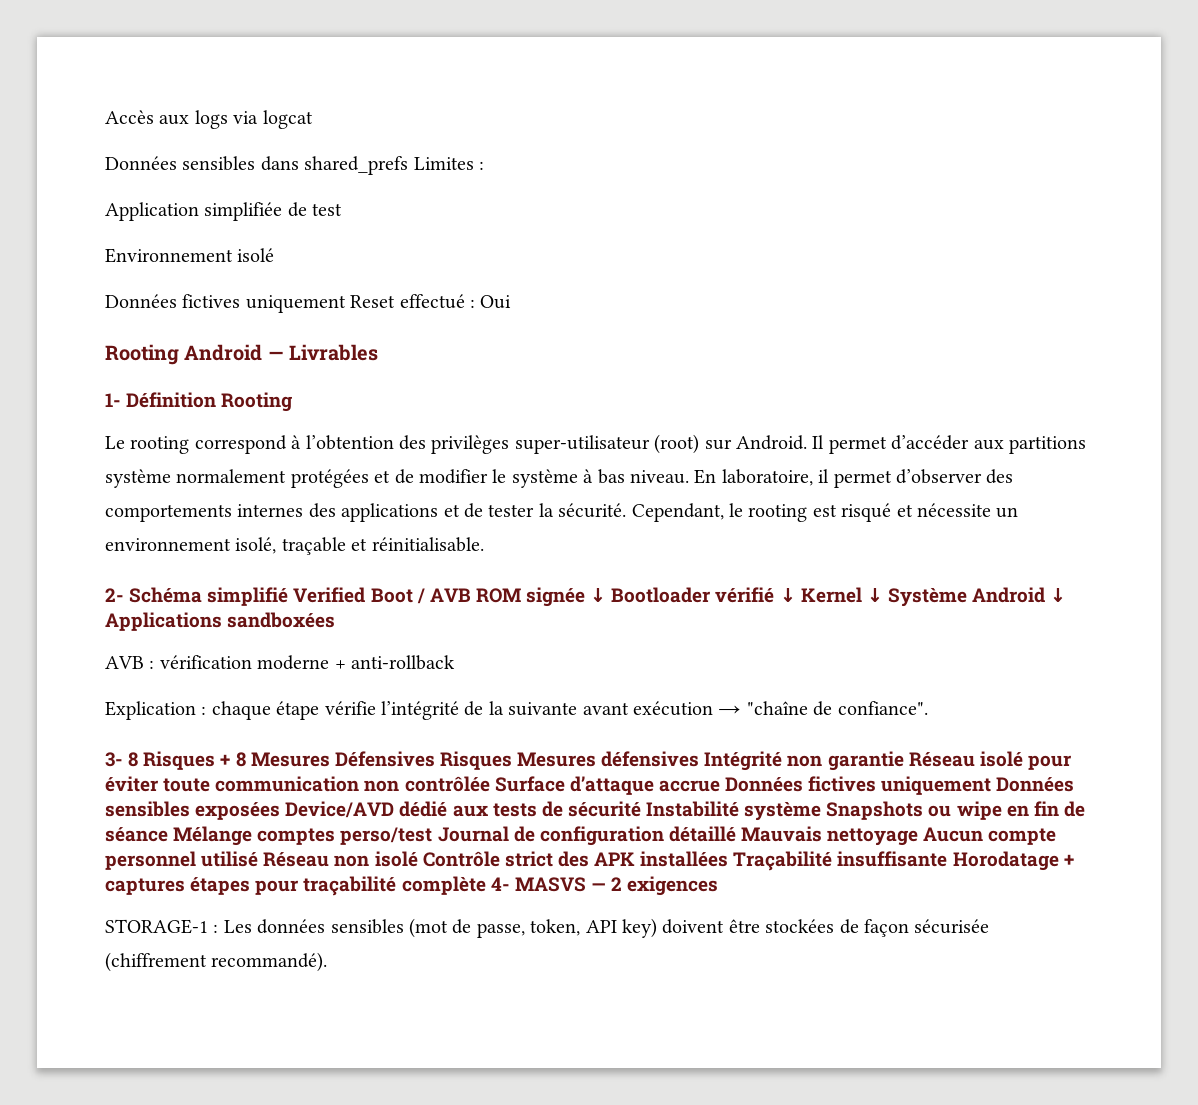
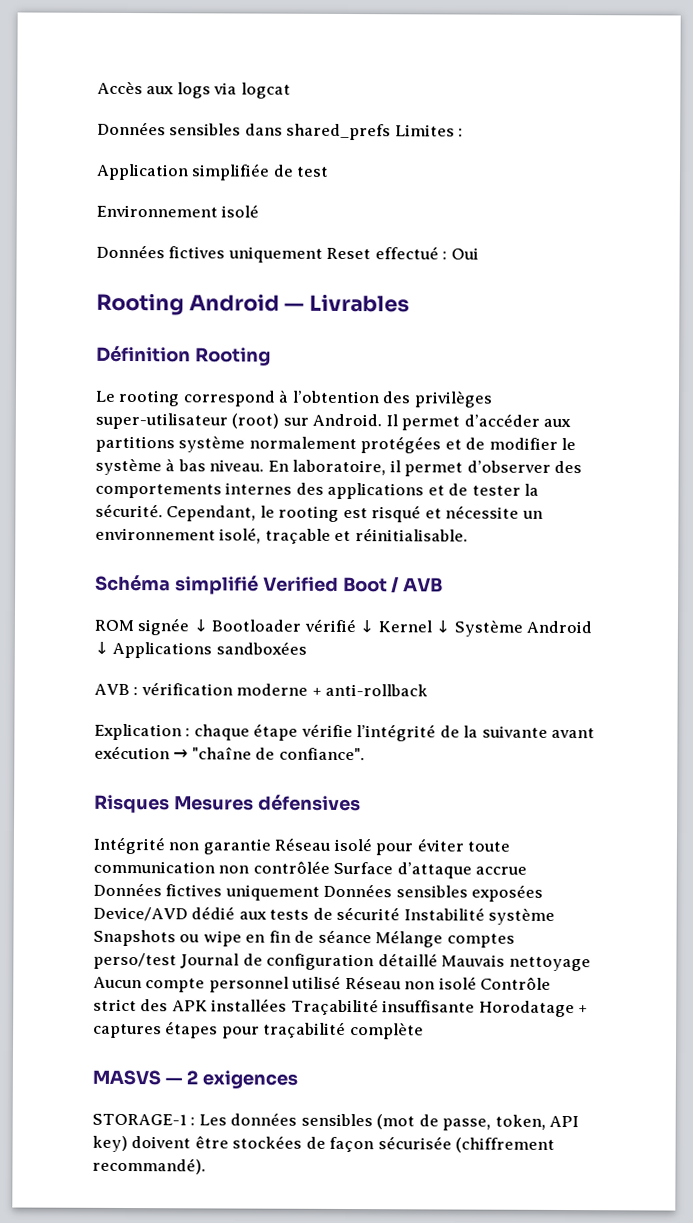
[105,393,121,407] 1- -> (411, 303) none
[105,588,124,602] 2- -> (468, 535) none
(471, 595) none -> (444, 585) //
[105,751,435,770] 3- 8 Risques + 8 Mesures Défensives -> (365, 754) none
(700, 759) none -> (361, 803) //
[490,877,510,891] 4- -> (424, 1031) //

